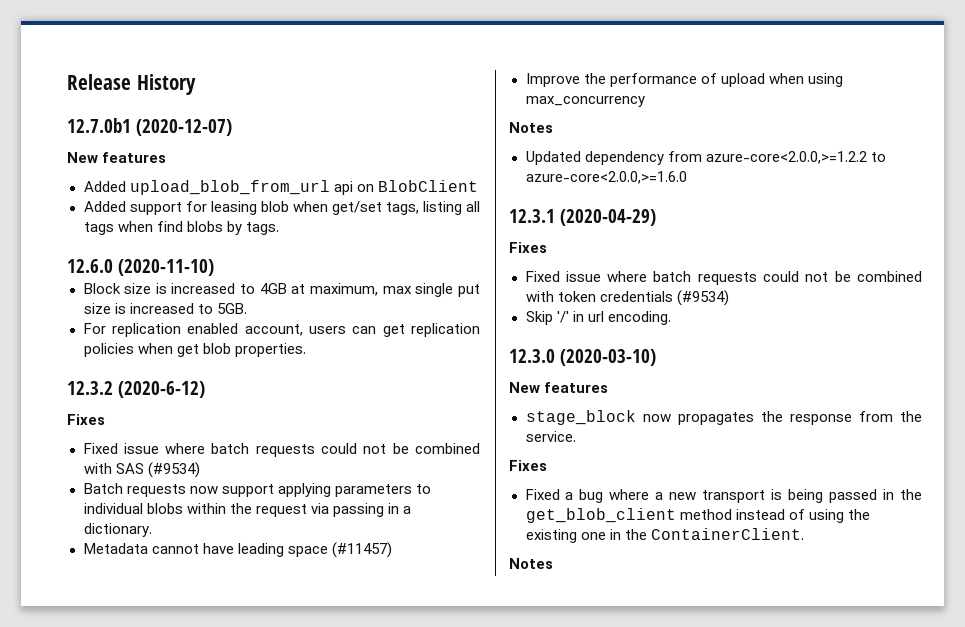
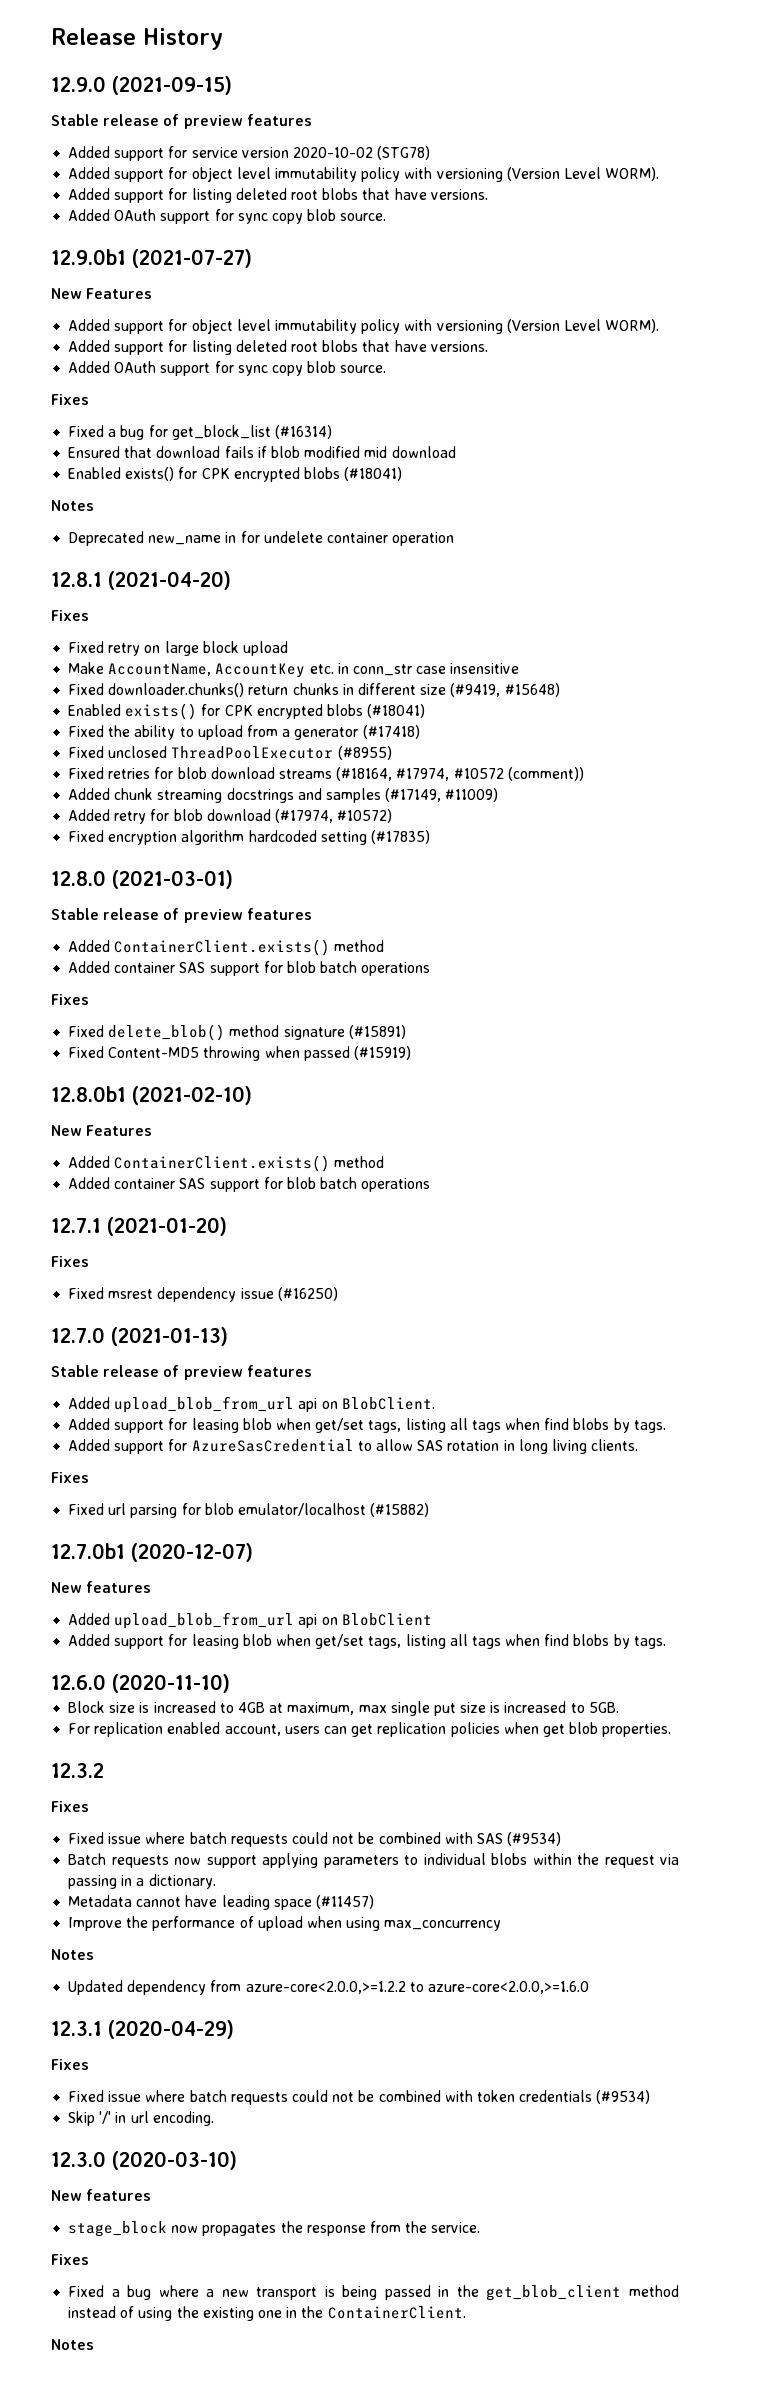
(196, 84) none -> [51,76,232,95] [51,114,312,129] [68,146,431,161] [68,167,660,182] [68,188,488,203] [68,209,387,224] [51,249,252,268] [51,288,153,299] [68,319,660,334] [68,340,488,355] [68,361,387,376] [51,394,89,405] [68,425,332,440] [68,446,456,458] [68,467,403,482] [51,500,94,511] [68,531,455,546] [51,571,231,590] [51,610,89,621] [68,641,288,656] [68,662,520,678] [68,683,560,697] [68,703,426,720] [68,725,420,740] [68,746,392,760] [68,767,584,781] [68,788,499,803] [68,809,393,824] [68,830,430,845] [51,870,233,889] [51,908,312,923] [68,939,385,956] [68,961,431,976] [51,994,89,1005] [68,1024,406,1041] [68,1046,411,1061] [51,1086,252,1105] [51,1125,153,1136] [68,1155,385,1172] [68,1177,431,1192] [51,1217,227,1236] [51,1256,89,1267] [68,1287,338,1302] [51,1327,228,1346] [51,1365,312,1380] [68,1396,435,1413] [68,1418,666,1433] [68,1439,639,1454] [51,1472,89,1483] [68,1503,430,1518] // 12.9.0 (2021-09-15) // Stable release of preview features // Added support for service version 2020-10-02 (STG78) // Added support for object level immutability policy with versioning (Version Level WORM). // Added support for listing deleted root blobs that have versions. // Added OAuth support for sync copy blob source. // 12.9.0b1 (2021-07-27) // New Features // Added support for object level immutability policy with versioning (Version Level WORM). // Added support for listing deleted root blobs that have versions. // Added OAuth support for sync copy blob source. // Fixes // Fixed a bug for get_block_list (#16314) // Ensured that download fails if blob modified mid download // Enabled exists() for CPK encrypted blobs (#18041) // Notes // Deprecated new_name in for undelete container operation // 12.8.1 (2021-04-20) // Fixes // Fixed retry on large block upload // Make AccountName, AccountKey etc. in conn_str case insensitive // Fixed downloader.chunks() return chunks in different size (#9419, #15648) // Enabled exists() for CPK encrypted blobs (#18041) // Fixed the ability to upload from a generator (#17418) // Fixed unclosed ThreadPoolExecutor (#8955) // Fixed retries for blob download streams (#18164, #17974, #10572 (comment)) // Added chunk streaming docstrings and samples (#17149, #11009) // Added retry for blob download (#17974, #10572) // Fixed encryption algorithm hardcoded setting (#17835) // 12.8.0 (2021-03-01) // Stable release of preview features // Added ContainerClient.exists() method // Added container SAS support for blob batch operations // Fixes // Fixed delete_blob() method signature (#15891) // Fixed Content-MD5 throwing when passed (#15919) // 12.8.0b1 (2021-02-10) // New Features // Added ContainerClient.exists() method // Added container SAS support for blob batch operations // 12.7.1 (2021-01-20) // Fixes // Fixed msrest dependency issue (#16250) // 12.7.0 (2021-01-13) // Stable release of preview features // Added upload_blob_from_url api on BlobClient. // Added support for leasing blob when get/set tags, listing all tags when find blobs by tags. // Added support for AzureSasCredential to allow SAS rotation in long living clients. // Fixes // Fixed url parsing for blob emulator/localhost (#15882)
[118,381,206,398] (2020-6-12) -> (104, 1770) none

